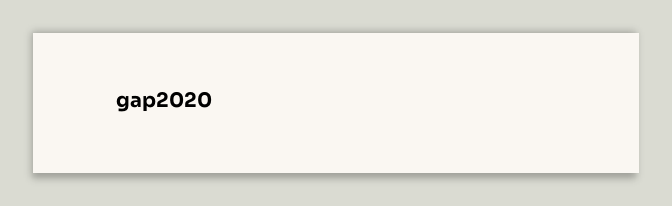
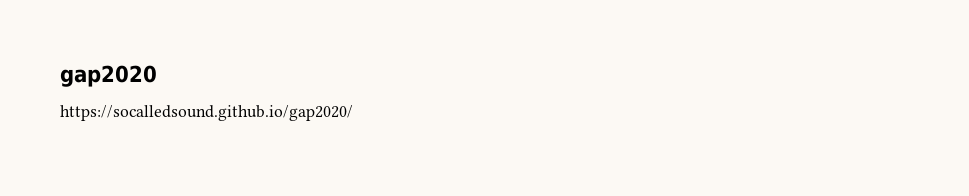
(212, 101) none -> [60,105,353,121] // https://socalledsound.github.io/gap2020/

